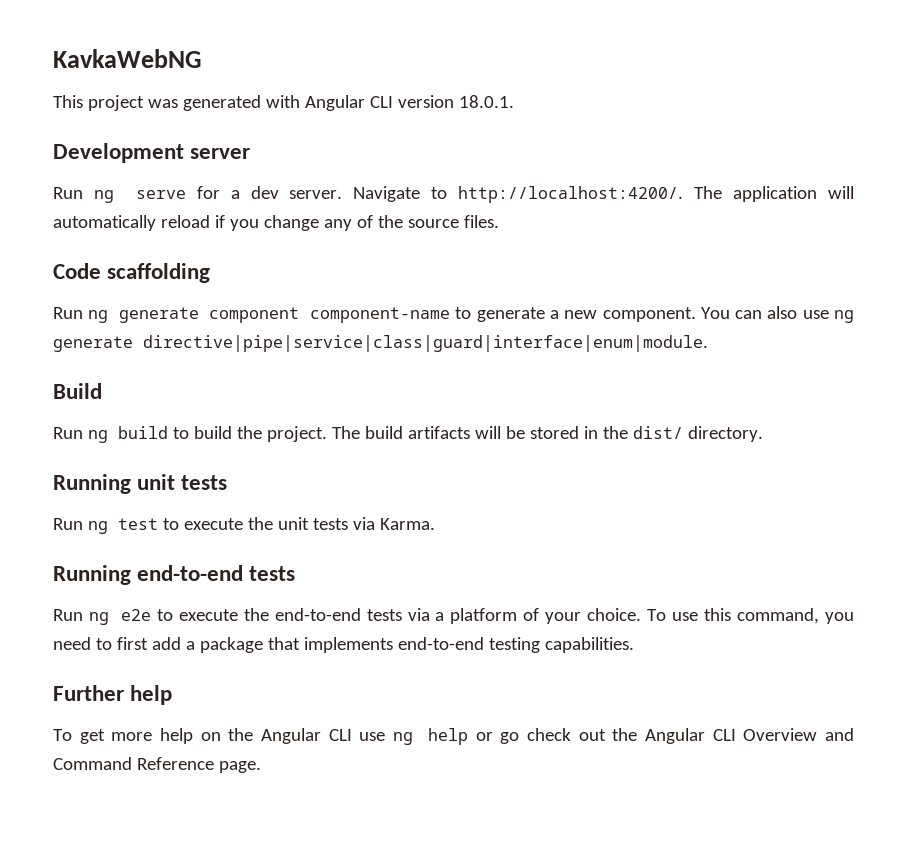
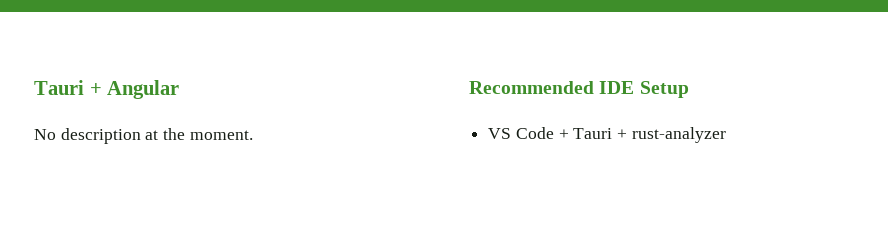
[53,49,202,68] [53,95,514,111] [53,143,251,163] [53,186,855,203] [53,215,499,231] [53,263,211,283] [53,306,854,323] [53,335,708,352] [53,383,102,399] [53,426,763,443] [53,474,228,494] [53,517,435,534] [53,565,296,585] [53,608,854,625] [53,637,634,653] [53,685,173,705] [53,728,855,745] [53,757,261,773] KavkaWebNG // This project was generated with Angular CLI version 18.0.1. // Development server // Run ng serve for a dev server. Navigate to http://localhost:4200/. The application will automatically reload if you change any of the source files. // Code scaffolding // Run ng generate component component-name to generate a new component. You can also use ng generate directive|pipe|service|class|guard|interface|enum|module. // Build // Run ng build to build the project. The build artifacts will be stored in the dist/ directory. // Running unit tests // Run ng test to execute the unit tests via Karma. // Running end-to-end tests // Run ng e2e to execute the end-to-end tests via a platform of your choice. To use this command, you need to first add a package that implements end-to-end testing capabilities. // Further help // To get more help on the Angular CLI use ng help or go check out the Angular CLI Overview and Command Reference page. -> [34,80,180,99] [34,128,253,144] [469,81,689,98] [488,127,726,143] Tauri + Angular // No description at the moment. // Recommended IDE Setup // VS Code + Tauri + rust-analyzer

